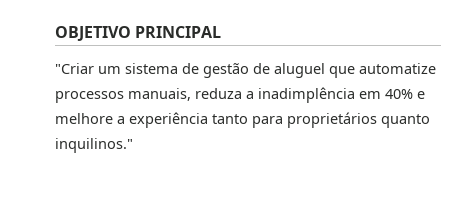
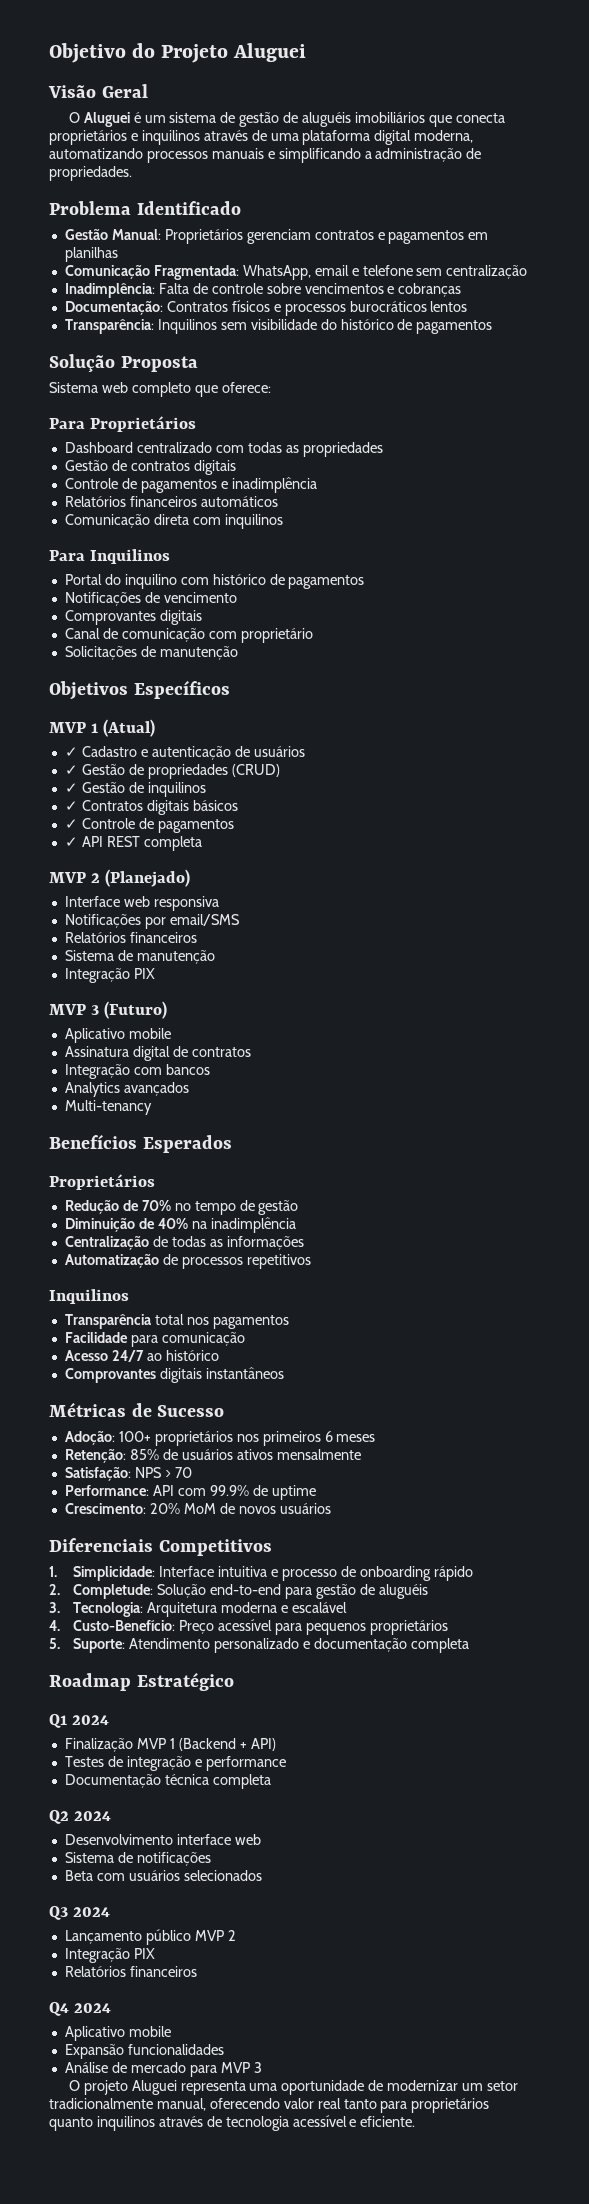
[55,26,222,41] [55,63,94,74] OBJETIVO PRINCIPAL // "Criar -> [49,43,307,63] [48,84,148,98] [68,112,141,127] Objetivo do Projeto Aluguei // Visão Geral // O Aluguei é
[274,63,436,78] [55,87,425,103] [55,112,430,128] [55,138,133,153] aluguel que automatize processos manuais, reduza a inadimplência em 40% e melhore a experiência tanto para proprietários quanto inquilinos." -> [302,112,505,127] [49,130,474,145] [49,148,482,163] [49,166,132,181] [49,201,241,215] [64,229,489,244] [64,247,118,262] [64,265,528,280] [64,283,462,298] [64,300,468,316] [64,319,493,334] [49,354,198,372] [49,382,271,397] [49,416,197,432] [64,442,383,457] [64,460,236,475] [64,477,317,493] [64,496,278,507] [64,514,283,529] [49,549,171,564] [64,574,365,589] [64,592,237,606] [64,610,202,625] [64,628,313,643] [64,646,238,660] [49,680,230,700] [49,719,156,737] [64,746,305,760] [64,764,280,779] [64,782,206,797] [64,800,238,815] [64,818,234,833] [64,836,202,851] [49,869,191,887] [64,896,219,911] [64,914,240,929] [64,932,197,943] [64,950,215,964] [64,968,155,983] [49,1001,168,1019] [64,1028,171,1043] [64,1046,251,1061] [64,1064,210,1079] [64,1082,189,1097] [64,1100,152,1115] [49,1134,232,1153] [49,1174,155,1190] [64,1200,299,1215] [64,1217,296,1233] [64,1236,304,1250] [64,1254,311,1269] [49,1289,129,1304] [64,1314,289,1329] [64,1332,245,1347] [64,1350,219,1362] [64,1367,284,1383] [49,1402,225,1417] [64,1431,376,1446] [64,1449,361,1463] [64,1467,192,1481] [64,1485,316,1500] [64,1503,331,1514] [49,1538,272,1556] [49,1566,473,1581] [49,1584,428,1599] [49,1602,348,1617] [49,1619,448,1635] [49,1638,469,1653] [49,1672,234,1691] [49,1714,110,1728] [64,1738,276,1752] [64,1756,286,1771] [64,1774,271,1789] [49,1810,112,1824] [64,1834,261,1845] [64,1852,211,1866] [64,1870,262,1881] [49,1906,111,1920] [64,1929,236,1945] [64,1948,155,1963] [64,1966,197,1977] [49,2002,112,2016] [64,2026,171,2041] [64,2044,224,2059] [64,2062,262,2077] [68,2080,519,2095] [49,2098,490,2113] [49,2115,416,2131] aluguéis imobiliários que conecta proprietários e inquilinos através de uma plataforma digital moderna, automatizando processos manuais e simplificando a administração de propriedades. // Problema Identificado // Gestão Manual: Proprietários gerenciam contratos e pagamentos em planilhas // Comunicação Fragmentada: WhatsApp, email e telefone sem centralização // Inadimplência: Falta de controle sobre vencimentos e cobranças // Documentação: Contratos físicos e processos burocráticos lentos // Transparência: Inquilinos sem visibilidade do histórico de pagamentos // Solução Proposta // Sistema web completo que oferece: // Para Proprietários // Dashboard centralizado com todas as propriedades // Gestão de contratos digitais // Controle de pagamentos e inadimplência // Relatórios financeiros automáticos // Comunicação direta com inquilinos // Para Inquilinos // Portal do inquilino com histórico de pagamentos // Notificações de vencimento // Comprovantes digitais // Canal de comunicação com proprietário // Solicitações de manutenção // Objetivos Específicos // MVP 1 (Atual) // ✓ Cadastro e autenticação de usuários // ✓ Gestão de propriedades (CRUD) // ✓ Gestão de inquilinos // ✓ Contratos digitais básicos // ✓ Controle de pagamentos // ✓ API REST completa // MVP 2 (Planejado) // Interface web responsiva // Notificações por email/SMS // Relatórios financeiros // Sistema de manutenção // Integração PIX // MVP 3 (Futuro) // Aplicativo mobile // Assinatura digital de contratos // Integração com bancos // Analytics avançados // Multi-tenancy // Benefícios Esperados // Proprietários // Redução de 70% no tempo de gestão // Diminuição de 40% na inadimplência // Centralização de todas as informações // Automatização de processos repetitivos // Inquilinos // Transparência total nos pagamentos // Facilidade para comunicação // Acesso 24/7 ao histórico // Comprovantes digitais instantâneos // Métricas de Sucesso // Adoção: 100+ proprietários nos primeiros 6 meses // Retenção: 85% de usuários ativos mensalmente // Satisfação: NPS > 70 // Performance: API com 99.9% de uptime // Crescimento: 20% MoM de novos usuários // Diferenciais Competitivos // 1. Simplicidade: Interface intuitiva e processo de onboarding rápido // 2. Completude: Solução end-to-end para gestão de aluguéis // 3. Tecnologia: Arquitetura moderna e escalável // 4. Custo-Benefício: Preço acessível para pequenos proprietários // 5. Suporte: Atendimento personalizado e documentação completa // Roadmap Estratégico // Q1 2024 // Finalização MVP 1 (Backend + API) // Testes de integração e performance // Documentação técnica completa // Q2 2024 // Desenvolvimento interface web // Sistema de notificações // Beta com usuários selecionados // Q3 2024 // Lançamento público MVP 2 // Integração PIX // Relatórios financeiros // Q4 2024 // Aplicativo mobile // Expansão funcionalidades // Análise de mercado para MVP 3 // O projeto Aluguei representa uma oportunidade de modernizar um setor tradicionalmente manual, oferecendo valor real tanto para proprietários quanto inquilinos através de tecnologia acessível e eficiente.

